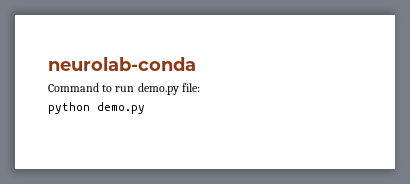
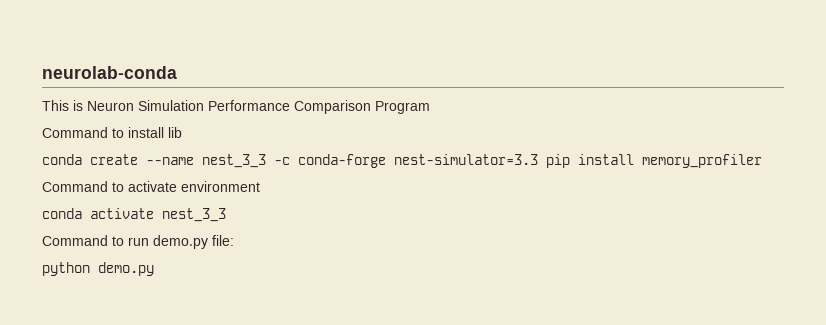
(196, 64) none -> [42,100,430,114] [42,127,182,138] [42,154,762,168] [42,181,260,192] [42,208,226,222] // This is Neuron Simulation Performance Comparison Program // Command to install lib // conda create --name nest_3_3 -c conda-forge nest-simulator=3.3 pip install memory_profiler // Command to activate environment // conda activate nest_3_3

